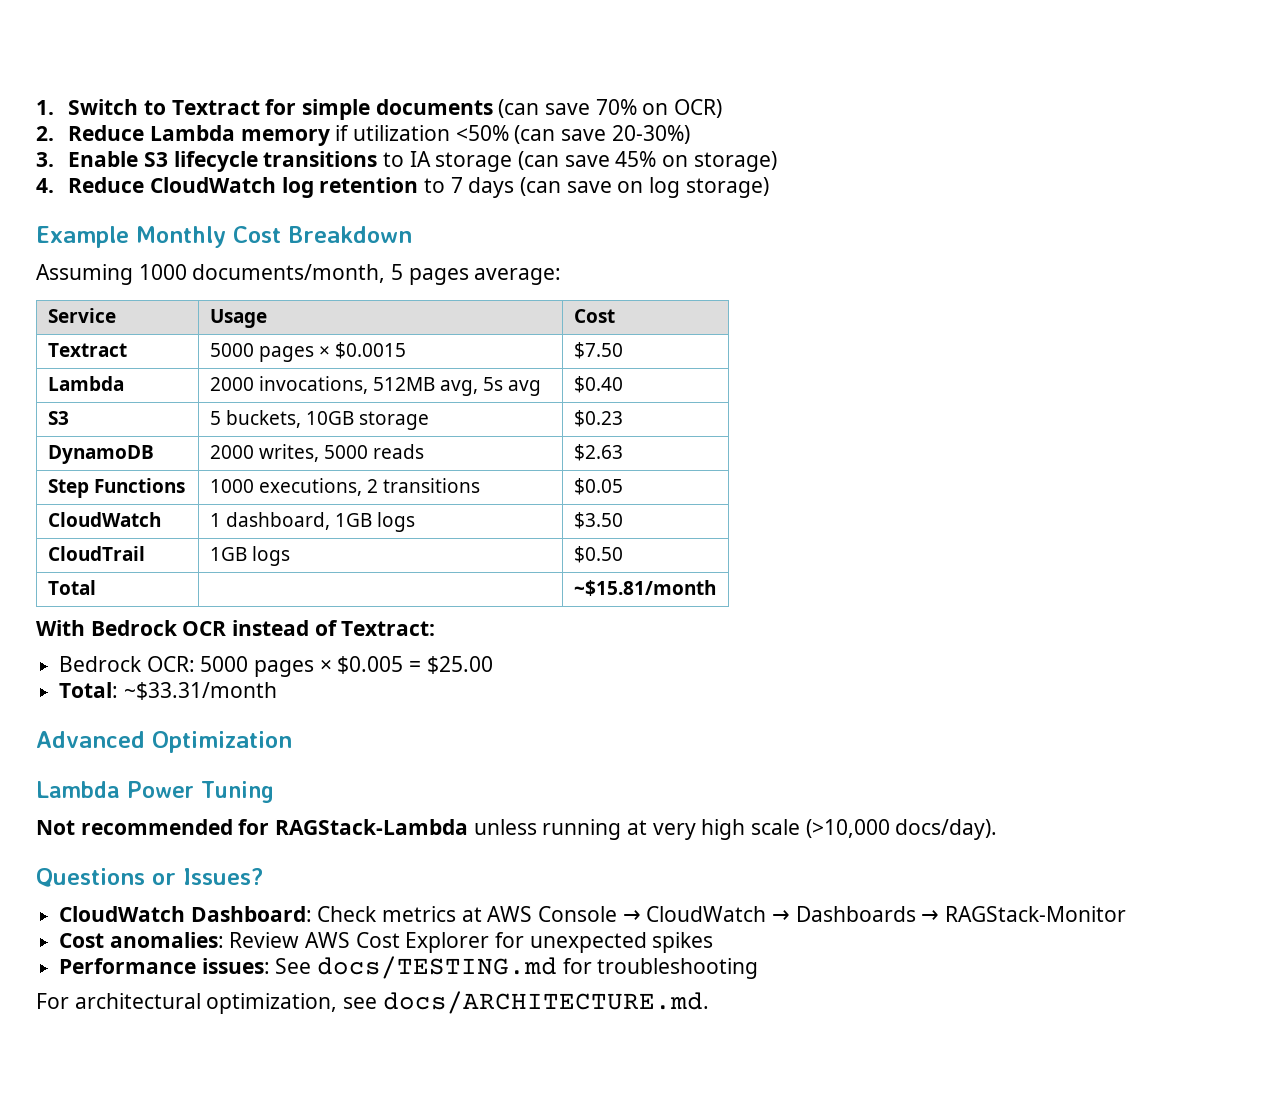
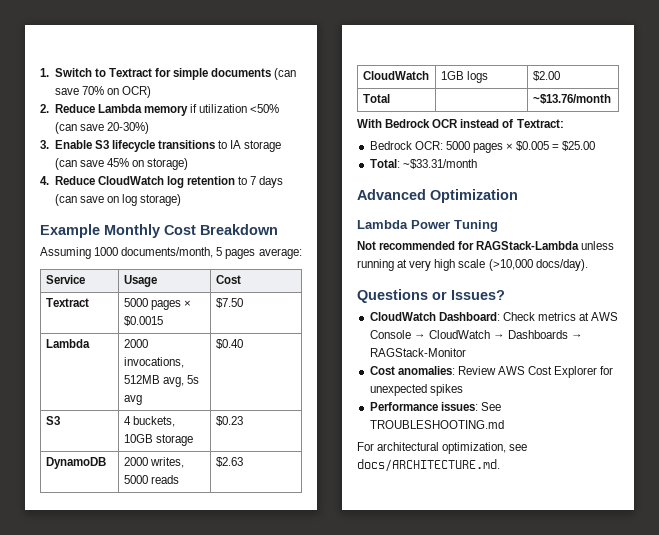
[209,411,221,425] 5 -> [123,416,131,425] 4
[47,478,185,498] [209,478,480,496] [573,478,623,495] [47,512,161,527] [209,512,415,532] [573,512,623,529] [47,546,145,561] [209,546,290,566] [573,546,623,563] Step Functions | 1000 executions, 2 transitions | $0.05 // CloudWatch | 1 dashboard, 1GB logs | $3.50 // CloudTrail | 1GB logs | $0.50 -> [362,71,429,80] [440,71,488,83] [532,71,560,81] CloudWatch | 1GB logs | $2.00
[573,580,716,596] ~$15.81/month -> [532,94,611,104] ~$13.76/month
[317,956,759,979] docs/TESTING.md for troubleshooting -> [369,420,504,429] TROUBLESHOOTING.md

